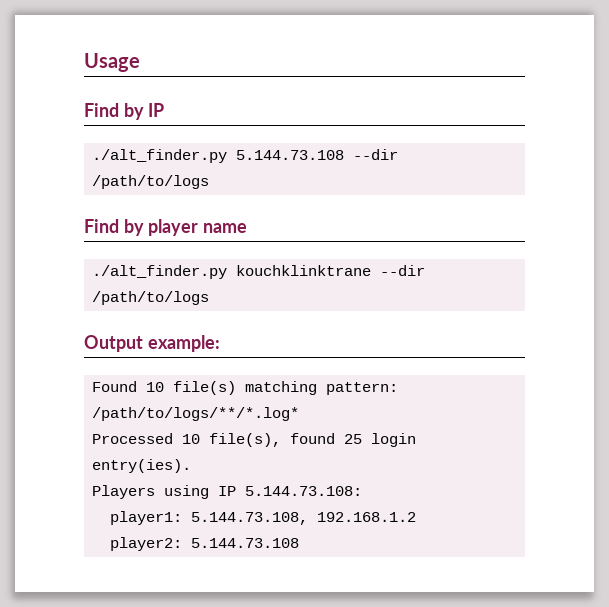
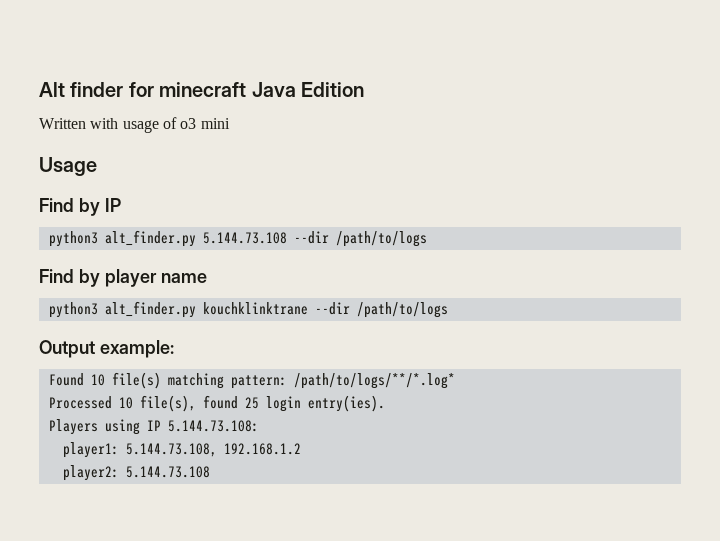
(84, 62) none -> [39,82,364,97] [39,117,230,133] Alt finder for minecraft Java Edition // Written with usage of o3 mini //
[92,149,228,163] ./alt_finder.py -> [48,230,196,247] python3 alt_finder.py
[92,265,228,279] ./alt_finder.py -> [48,301,196,318] python3 alt_finder.py

